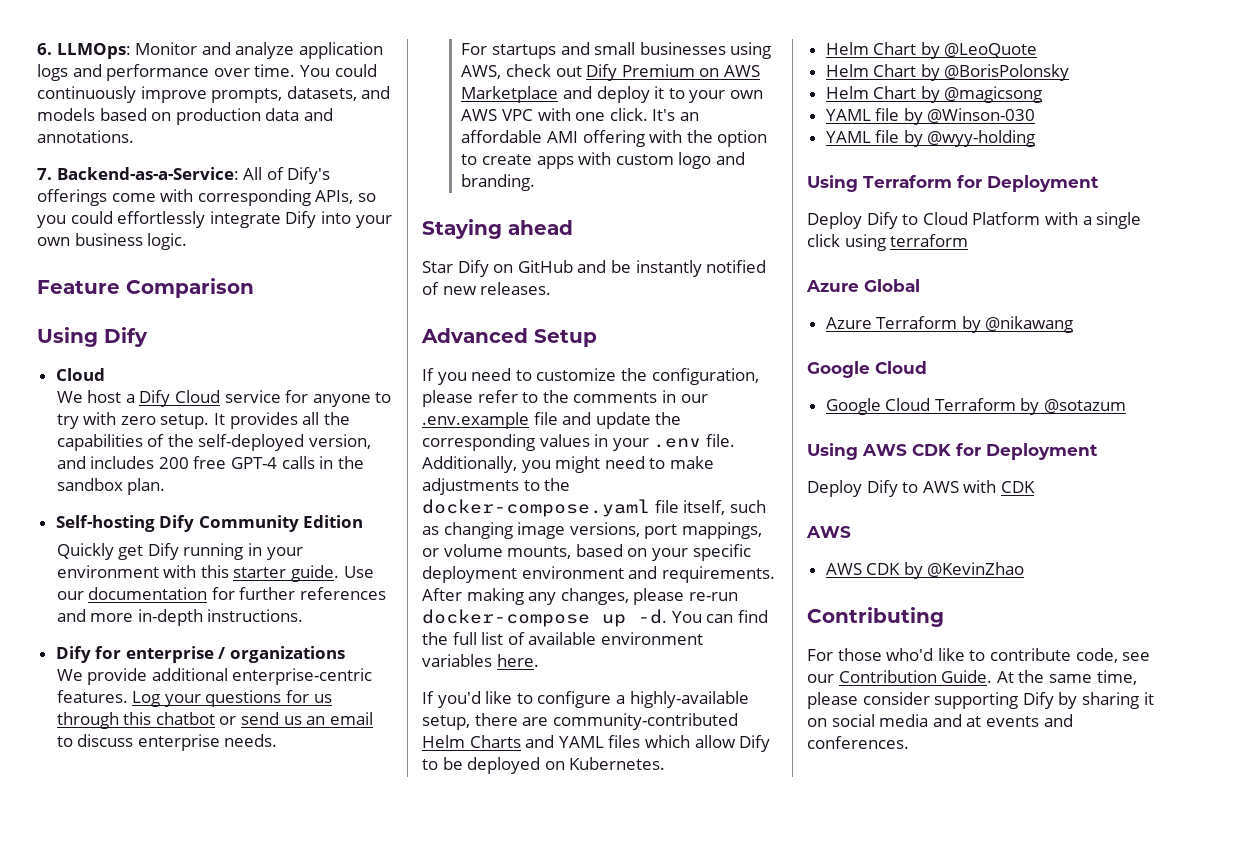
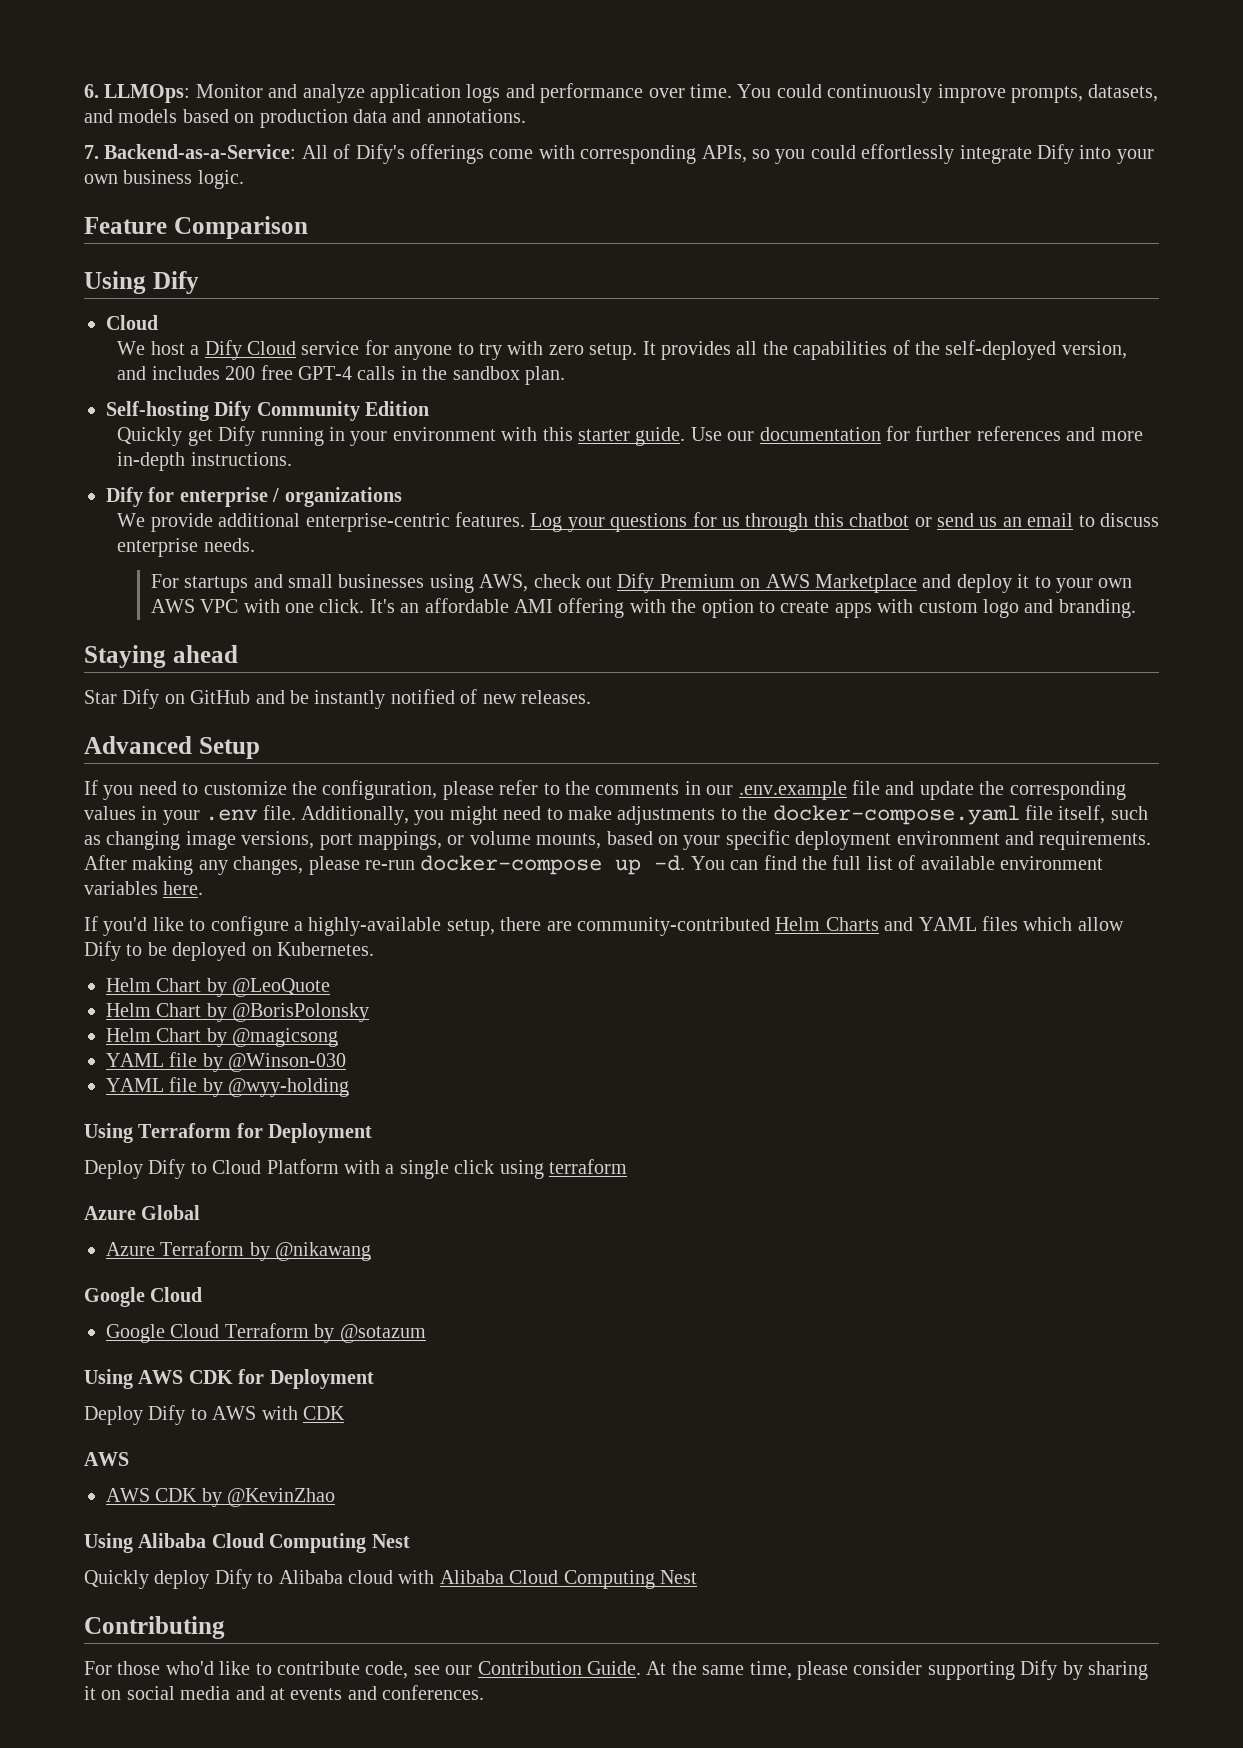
(1025, 569) none -> [84,1533,410,1553] [84,1569,697,1589] // Using Alibaba Cloud Computing Nest // Quickly deploy Dify to Alibaba cloud with Alibaba Cloud Computing Nest

